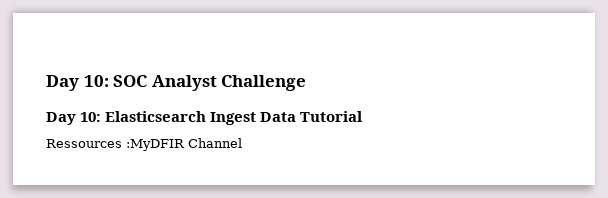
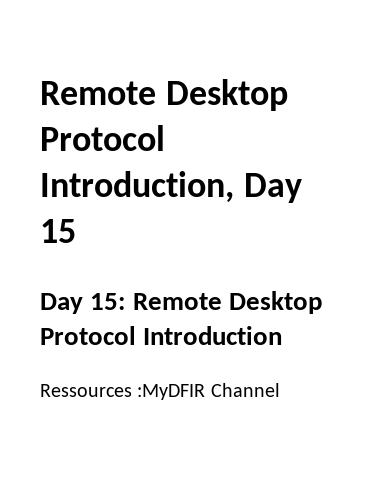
[46,75,307,91] [46,111,364,125] Day 10: SOC Analyst Challenge // Day 10: Elasticsearch Ingest Data Tutorial -> [40,79,288,111] [40,125,165,151] [40,171,302,203] [40,219,76,243] [40,291,322,314] [40,326,283,345] Remote Desktop Protocol Introduction, Day 15 // Day 15: Remote Desktop Protocol Introduction

